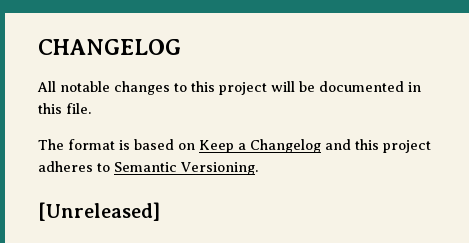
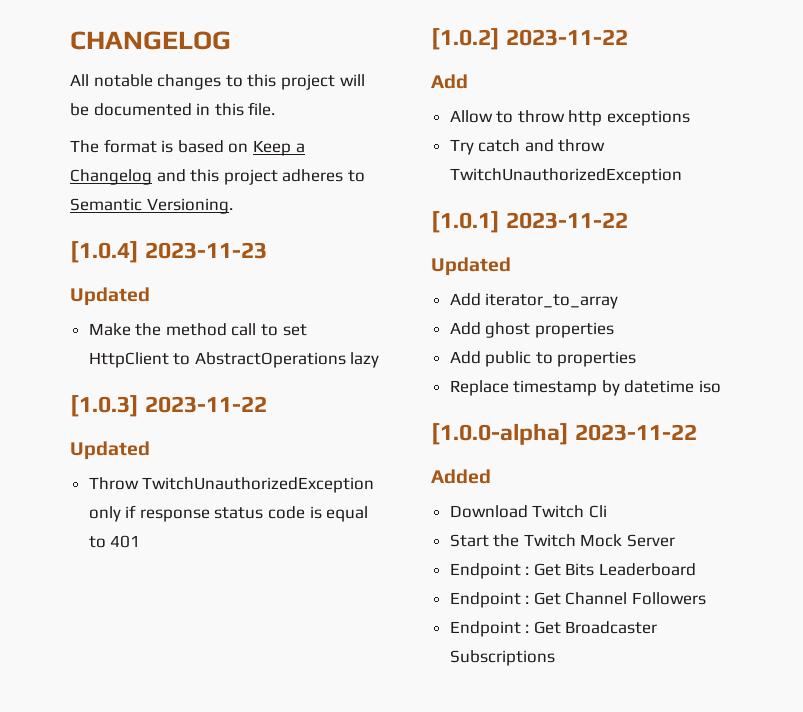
[38,202,160,221] [Unreleased] -> [70,241,268,263] [70,287,150,306] [88,323,307,336] [88,352,380,368] [70,395,268,417] [70,441,150,460] [88,477,375,493] [88,505,369,522] [88,535,141,548] [431,28,629,50] [431,74,468,89] [449,110,691,126] [449,139,606,155] [449,168,682,184] [431,211,629,233] [431,257,511,276] [449,293,619,309] [449,322,614,338] [449,351,637,367] [449,380,722,396] [431,423,698,445] [431,469,491,484] [449,505,607,518] [449,534,676,547] [449,563,697,579] [449,592,707,608] [449,621,658,637] [449,650,555,666] [1.0.4] 2023-11-23 // Updated // Make the method call to set HttpClient to AbstractOperations lazy // [1.0.3] 2023-11-22 // Updated // Throw TwitchUnauthorizedException only if response status code is equal to 401 // [1.0.2] 2023-11-22 // Add // Allow to throw http exceptions // Try catch and throw TwitchUnauthorizedException // [1.0.1] 2023-11-22 // Updated // Add iterator_to_array // Add ghost properties // Add public to properties // Replace timestamp by datetime iso // [1.0.0-alpha] 2023-11-22 // Added // Download Twitch Cli // Start the Twitch Mock Server // Endpoint : Get Bits Leaderboard // Endpoint : Get Channel Followers // Endpoint : Get Broadcaster Subscriptions

